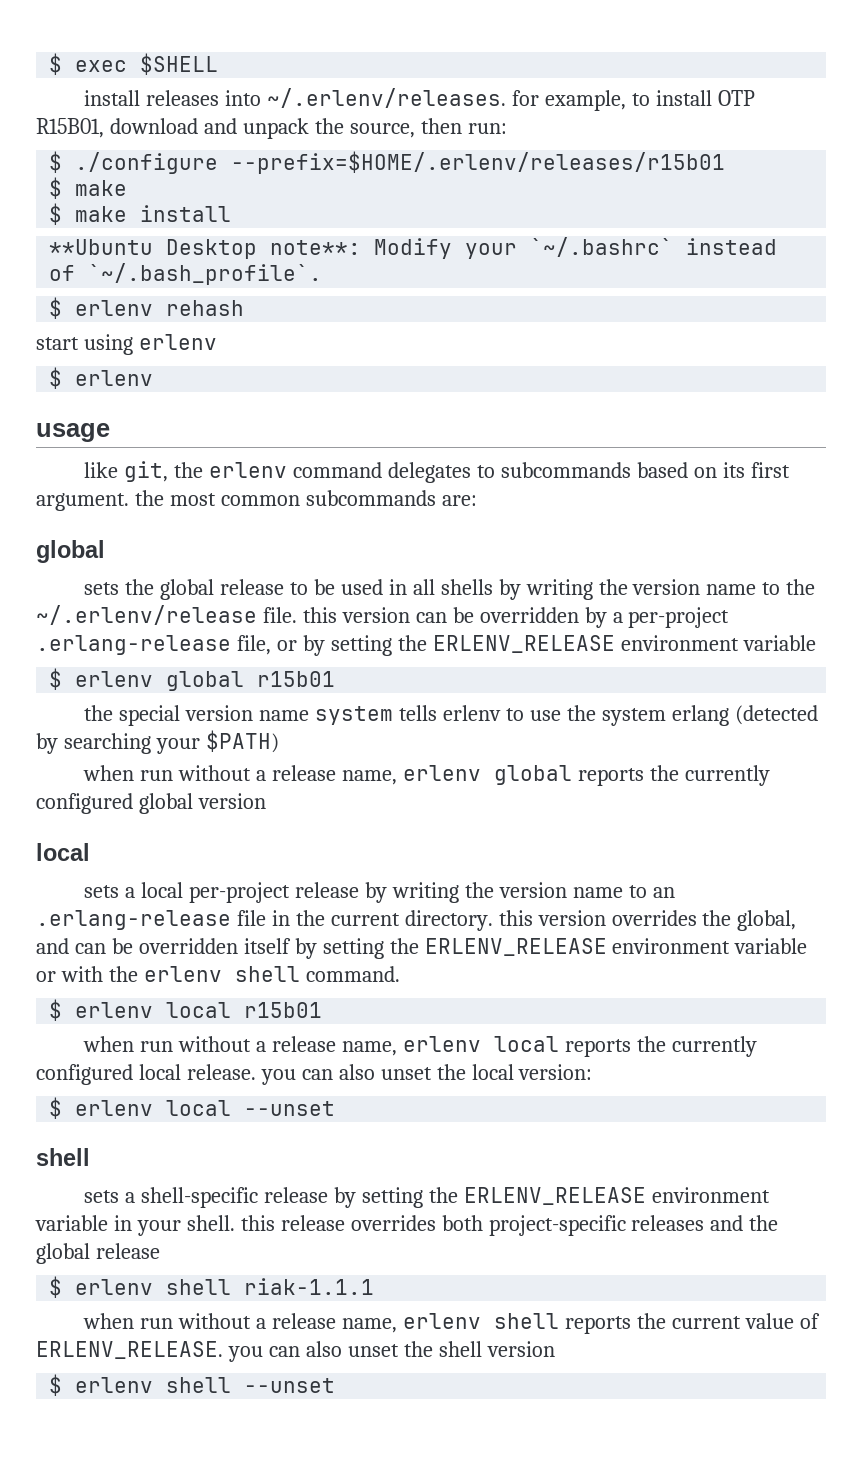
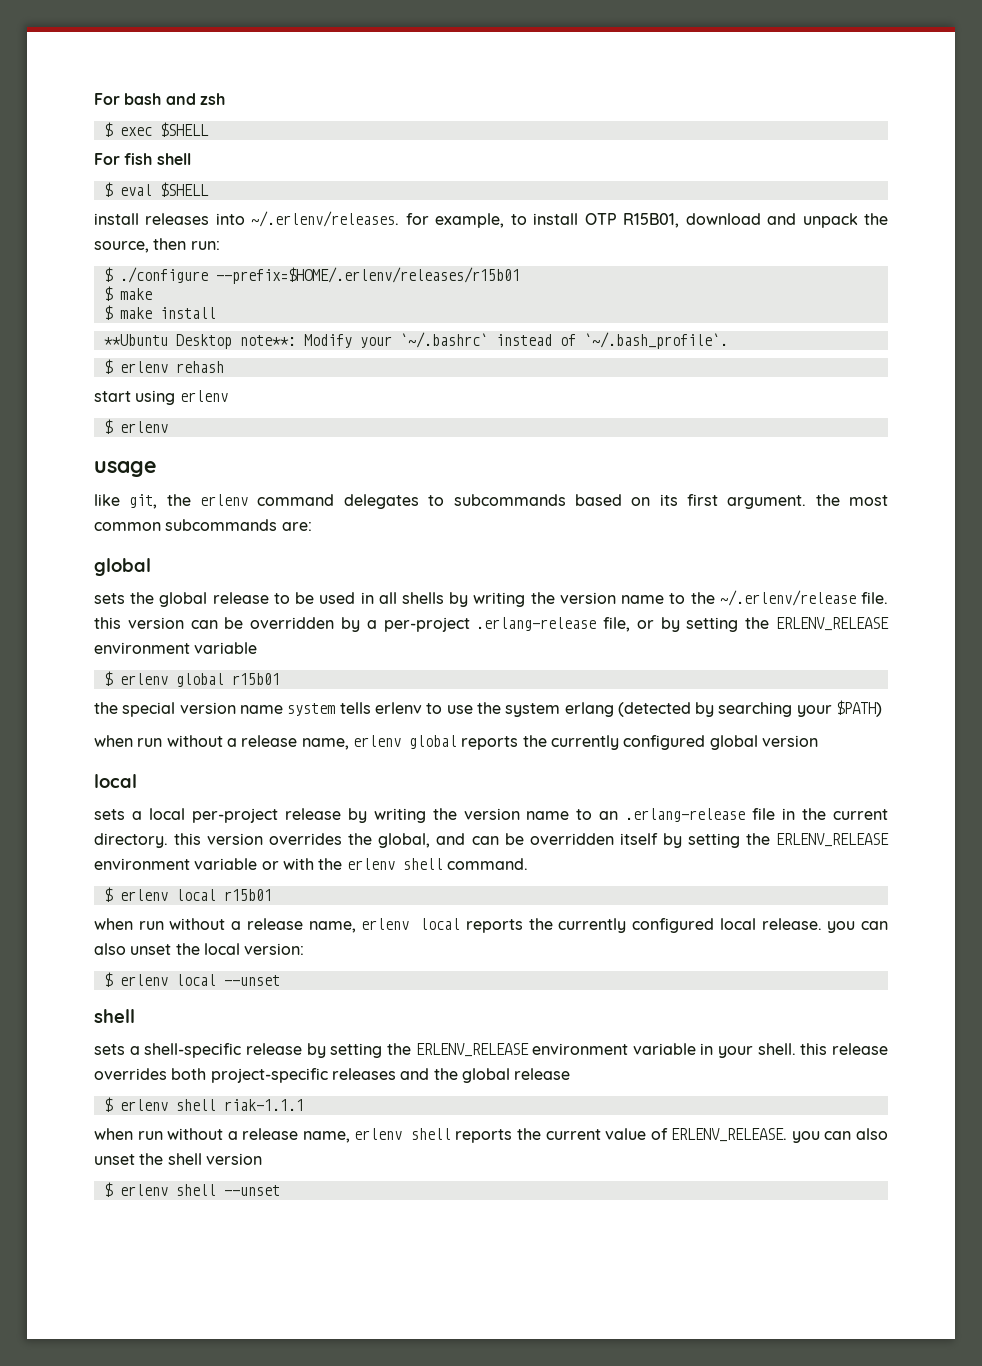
(49, 64) none -> [94,93,225,105] For bash and zsh //
(219, 64) none -> [94,153,191,165] [103,182,209,197] // For fish shell // $ eval $SHELL

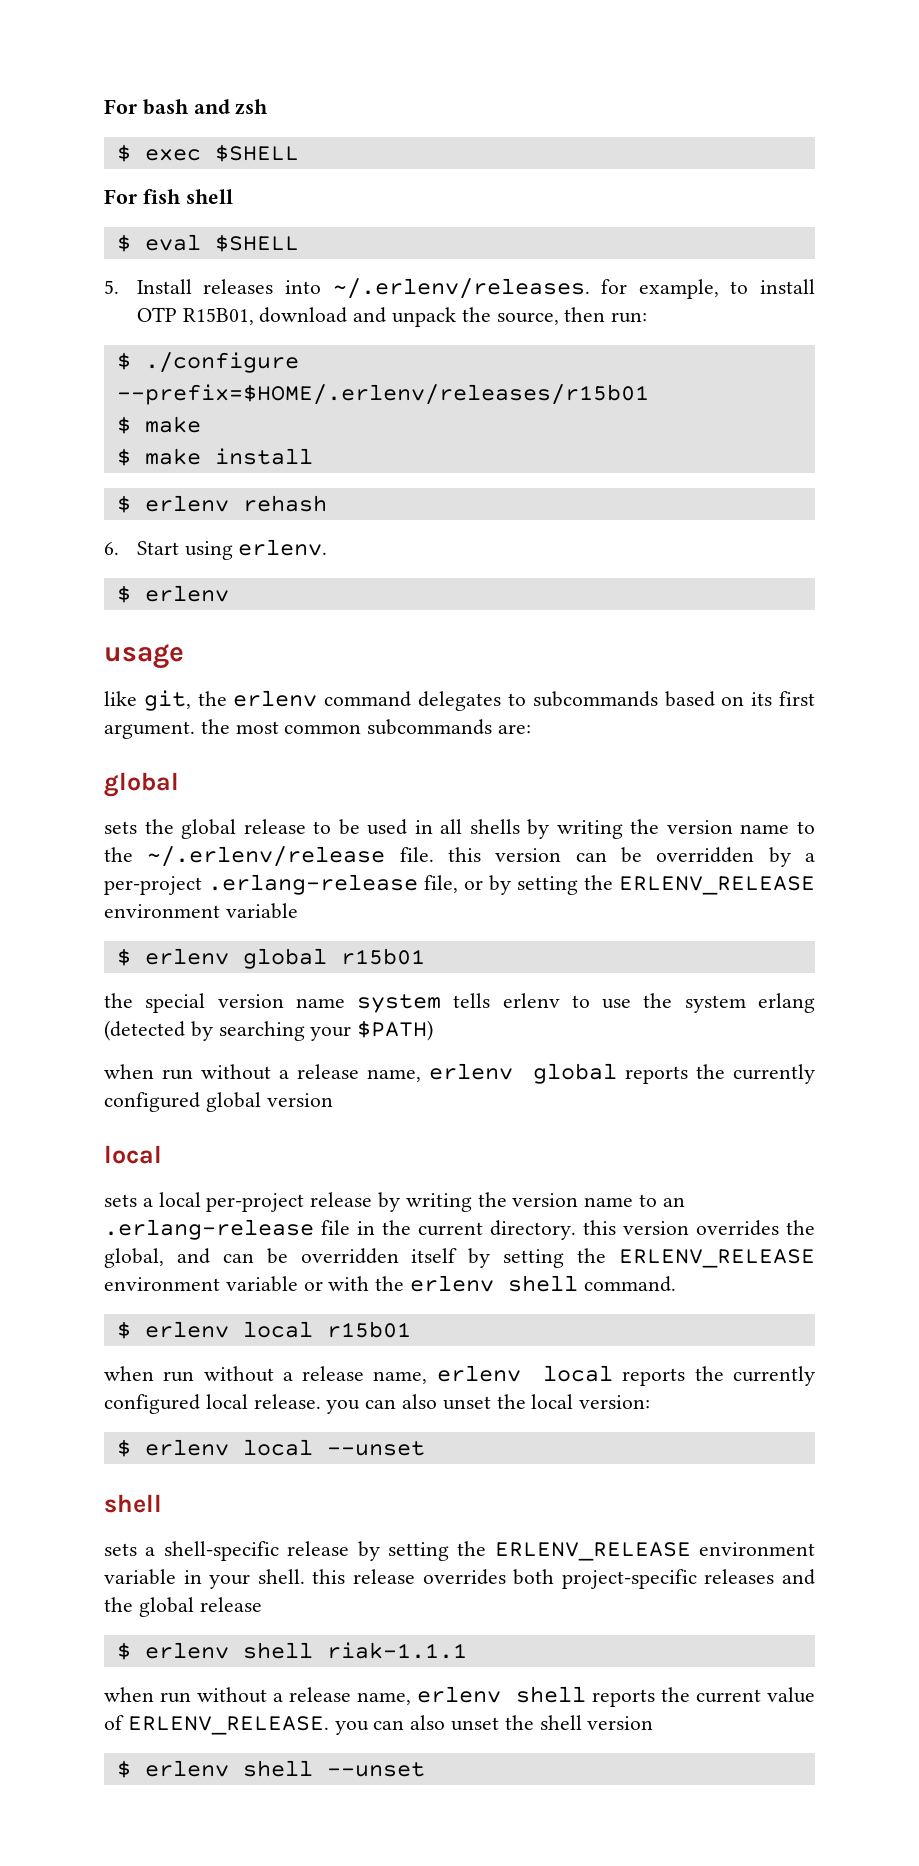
[94,213,139,225] install -> [104,279,192,294] 5. Install
[103,332,728,349] // **Ubuntu Desktop note**: Modify your `~/.bashrc` instead of `~/.bash_profile`. -> (313, 456) none
[94,390,228,405] start using erlenv -> [104,539,328,560] 6. Start using erlenv.

